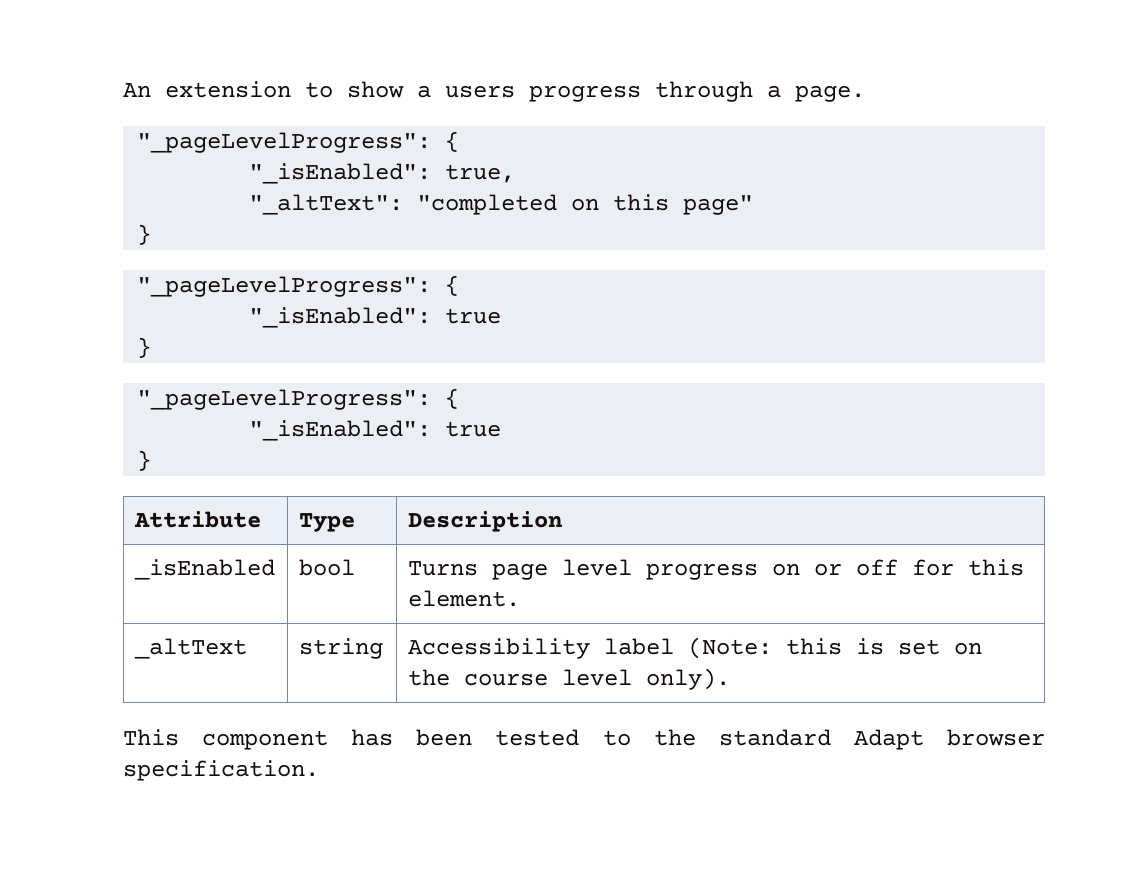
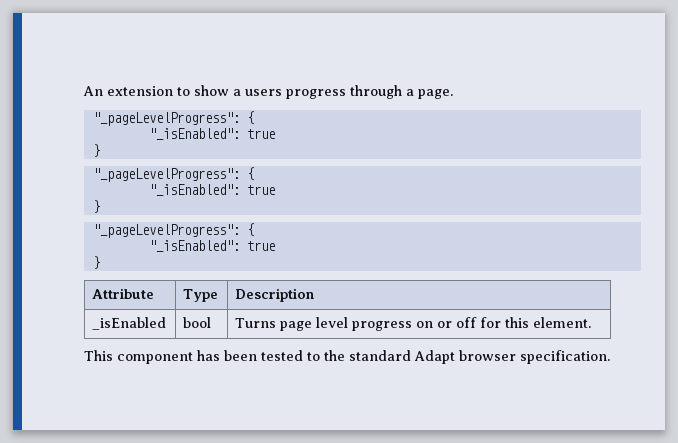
[445,164,516,183] [249,194,754,215] true, // "_altText": "completed on this page" -> [246,129,275,139] true
[133,638,247,659] [298,638,383,659] [407,637,982,659] [407,668,730,690] // _altText | string | Accessibility label (Note: this is set on the course level only). -> (592, 322) none

